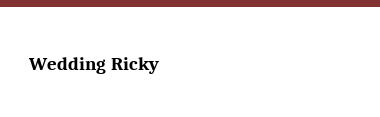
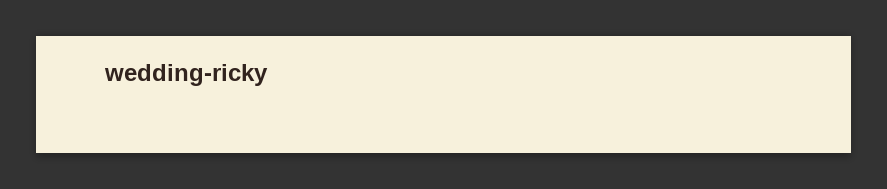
[28,57,159,74] Wedding Ricky -> [104,64,268,86] wedding-ricky

